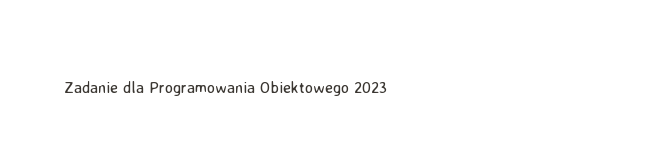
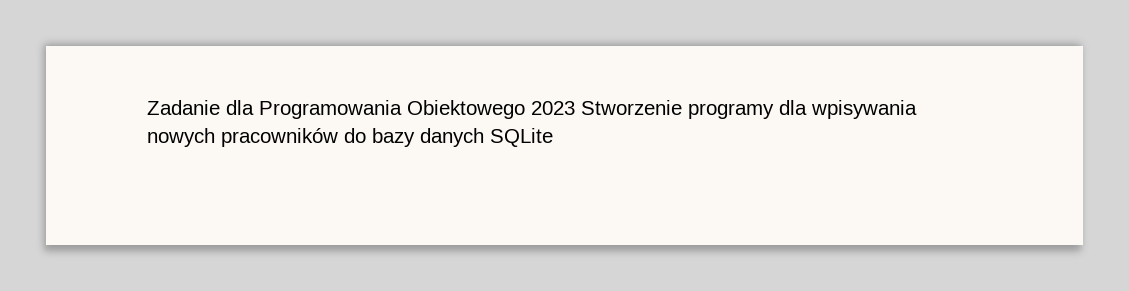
(387, 87) none -> [581,100,917,119] [147,128,553,147] Stworzenie programy dla wpisywania nowych pracowników do bazy danych SQLite

